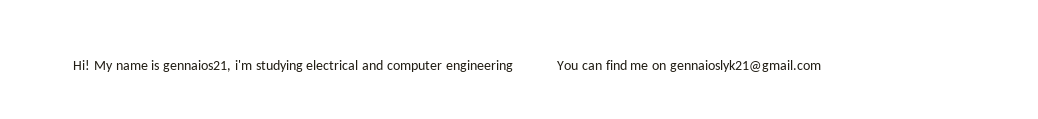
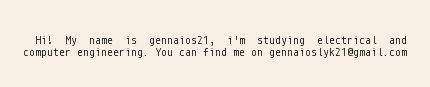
[445,60,513,72] engineering -> [77,48,149,58] engineering.

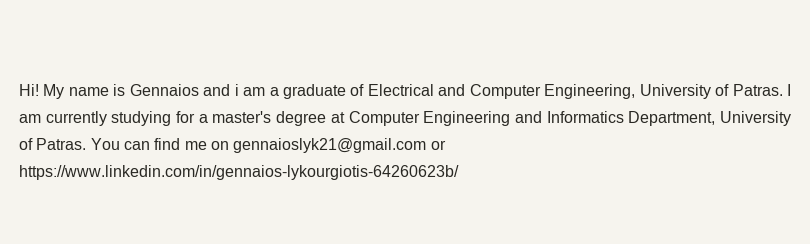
[148,36,408,46] [23,48,149,58] gennaios21, i'm studying electrical and computer engineering. -> [129,84,792,99] [19,111,792,126] [19,138,87,150] Gennaios and i am a graduate of Electrical and Computer Engineering, University of Patras. I am currently studying for a master's degree at Computer Engineering and Informatics Department, University of Patras.
(407, 53) none -> [430,140,446,150] [19,165,459,180] or https://www.linkedin.com/in/gennaios-lykourgiotis-64260623b/

